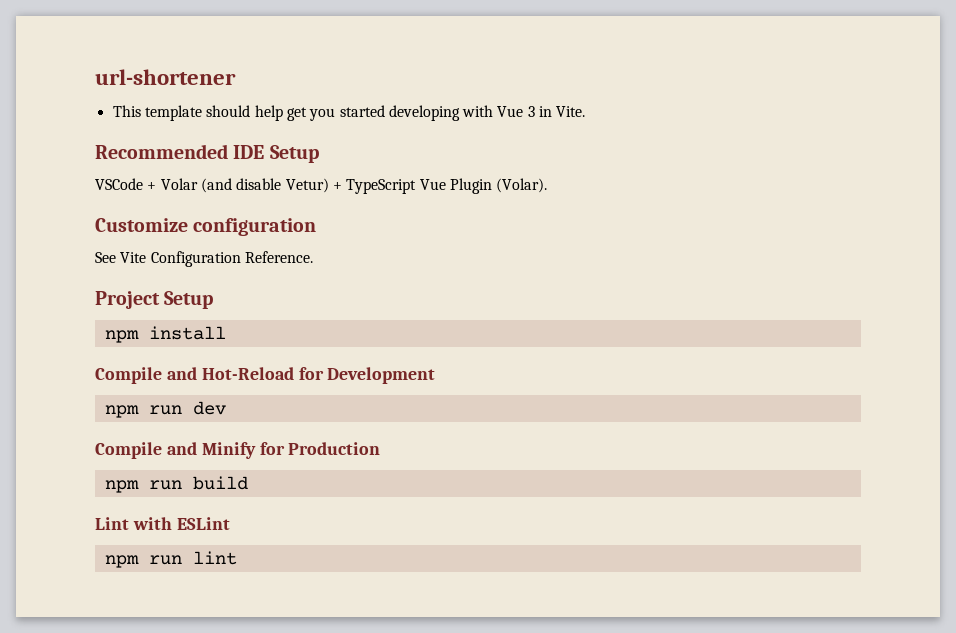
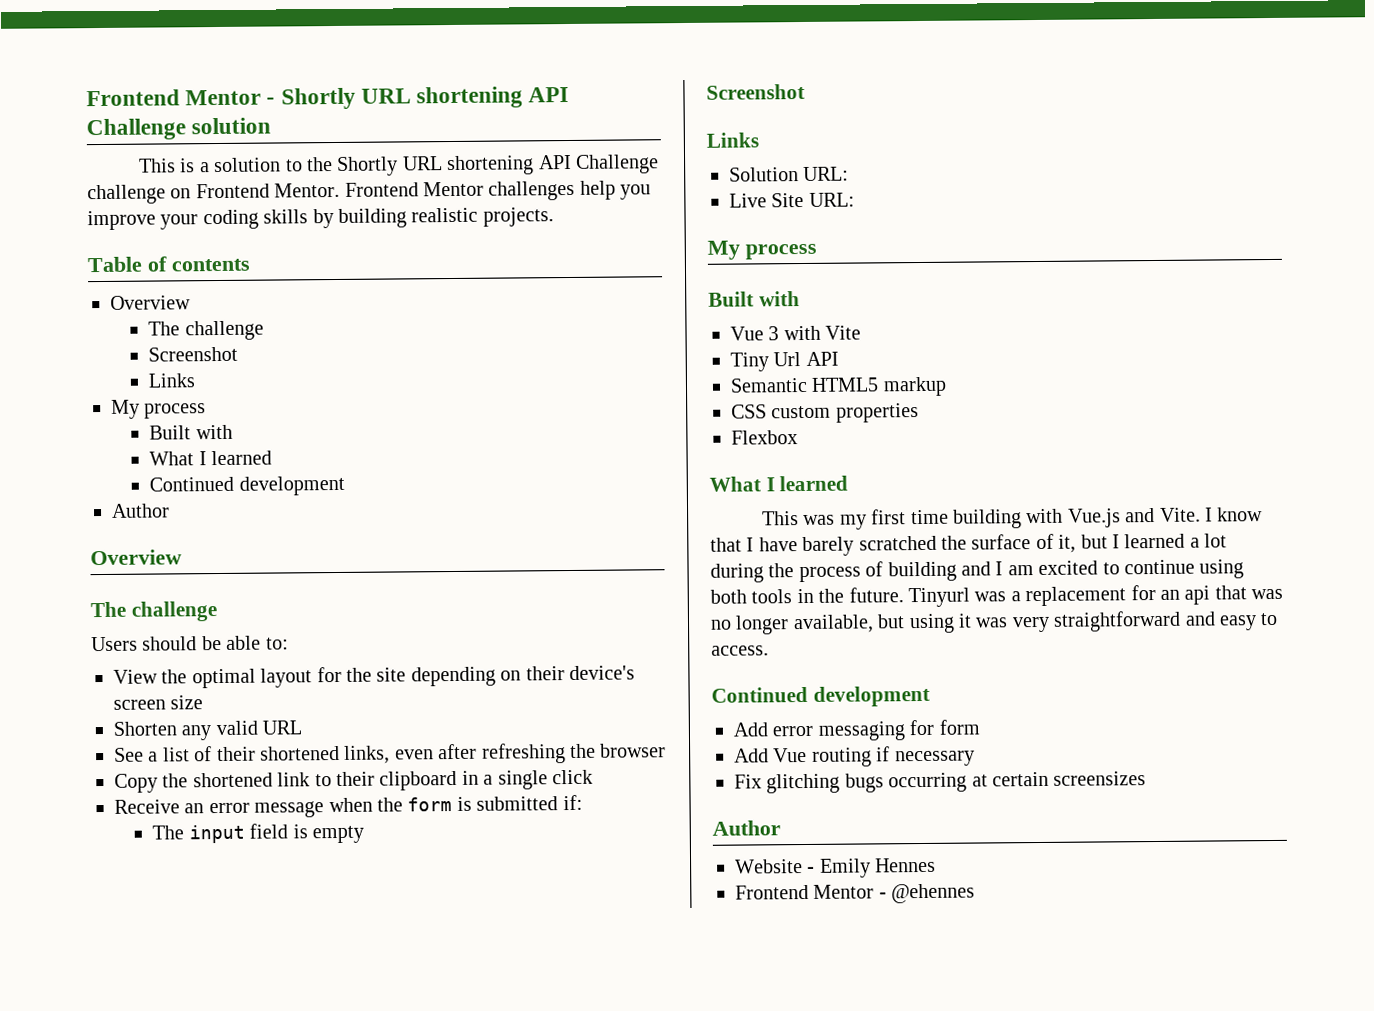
[95,69,236,85] [112,105,494,121] url-shortener // This template should help get you started developing with -> [86,86,570,110] [86,117,272,141] [138,154,659,176] [87,180,652,205] [87,207,554,231] [87,256,250,273] [110,295,191,310] [148,320,264,341] [148,346,239,362] [148,373,196,388] [111,399,207,419] [149,424,233,440] [149,450,273,466] [149,475,345,496] [111,503,170,518] [90,549,182,566] [90,601,217,622] [91,635,289,652] [113,665,635,689] [113,695,204,710] [113,720,303,741] [114,743,667,764] [114,769,593,793] [114,794,583,818] [152,823,365,844] [706,83,805,100] [706,132,759,148] [729,166,850,182] [729,192,855,208] [707,240,817,260] [708,291,800,307] Frontend Mentor - Shortly URL shortening API Challenge solution // This is a solution to the Shortly URL shortening API Challenge challenge on Frontend Mentor. Frontend Mentor challenges help you improve your coding skills by building realistic projects. // Table of contents // Overview // The challenge // Screenshot // Links // My process // Built with // What I learned // Continued development // Author // Overview // The challenge // Users should be able to: // View the optimal layout for the site depending on their device's screen size // Shorten any valid URL // See a list of their shortened links, even after refreshing the browser // Copy the shortened link to their clipboard in a single click // Receive an error message when the form is submitted if: // The input field is empty // Screenshot // Links // Solution URL: // Live Site URL: // My process // Built with //
[539,106,586,117] [95,144,319,163] [95,178,548,194] [95,218,317,236] [95,251,313,267] [95,291,214,309] [104,326,226,343] [95,367,436,384] [104,401,226,418] [95,442,381,459] [104,476,248,493] [95,517,230,530] [104,551,237,568] in Vite. // Recommended IDE Setup // VSCode + Volar (and disable Vetur) + TypeScript Vue Plugin (Volar). // Customize configuration // See Vite Configuration Reference. // Project Setup // npm install // Compile and Hot-Reload for Development // npm run dev // Compile and Minify for Production // npm run build // Lint with ESLint // npm run lint -> [783,325,862,341] [730,351,839,372] [730,376,947,397] [731,403,919,423] [731,430,798,445] [709,475,849,492] [761,507,1264,530] [710,533,1228,557] [710,559,1245,583] [710,584,1284,608] [710,610,1279,635] [711,645,769,656] [711,685,930,707] [733,719,980,741] [734,746,975,767] [734,771,1147,794] [712,820,781,836] [735,857,937,878] [735,883,976,904] with Vite // Tiny Url API // Semantic HTML5 markup // CSS custom properties // Flexbox // What I learned // This was my first time building with Vue.js and Vite. I know that I have barely scratched the surface of it, but I learned a lot during the process of building and I am excited to continue using both tools in the future. Tinyurl was a replacement for an api that was no longer available, but using it was very straightforward and easy to access. // Continued development // Add error messaging for form // Add Vue routing if necessary // Fix glitching bugs occurring at certain screensizes // Author // Website - Emily Hennes // Frontend Mentor - @ehennes

